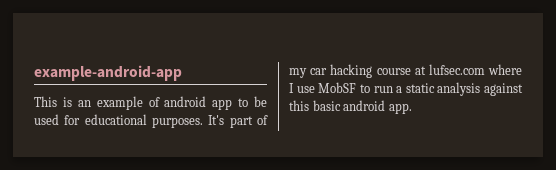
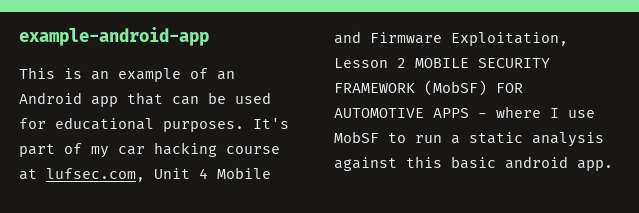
[164,96,249,110] android app to -> [217,71,235,80] [19,92,199,107] an Android app that can
[428,64,485,75] lufsec.com -> [46,167,271,182] [334,31,568,46] [334,58,550,68] [334,80,523,96] [334,108,487,118] lufsec.com, Unit 4 Mobile and Firmware Exploitation, Lesson 2 MOBILE SECURITY FRAMEWORK (MobSF) FOR AUTOMOTIVE APPS -

